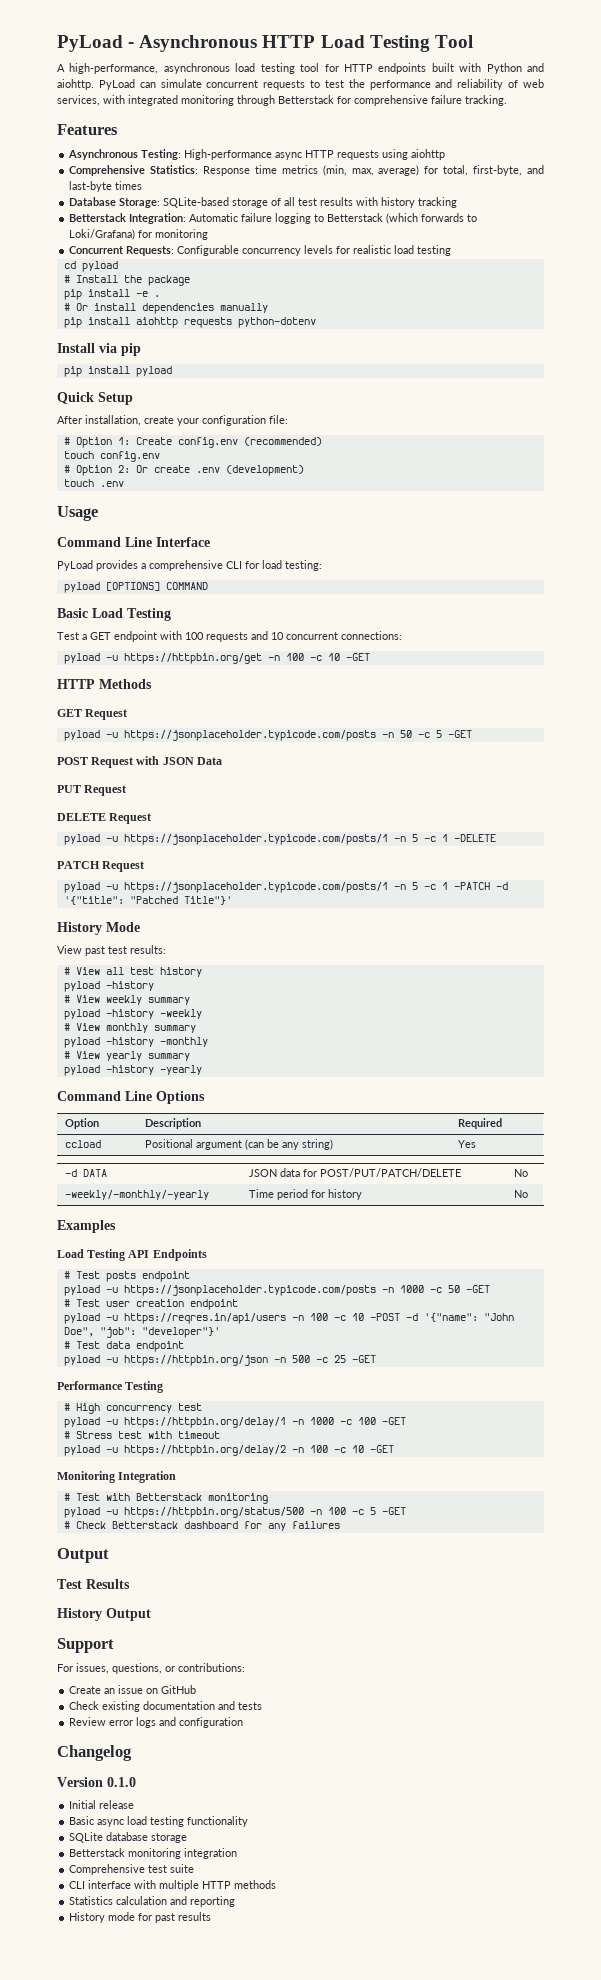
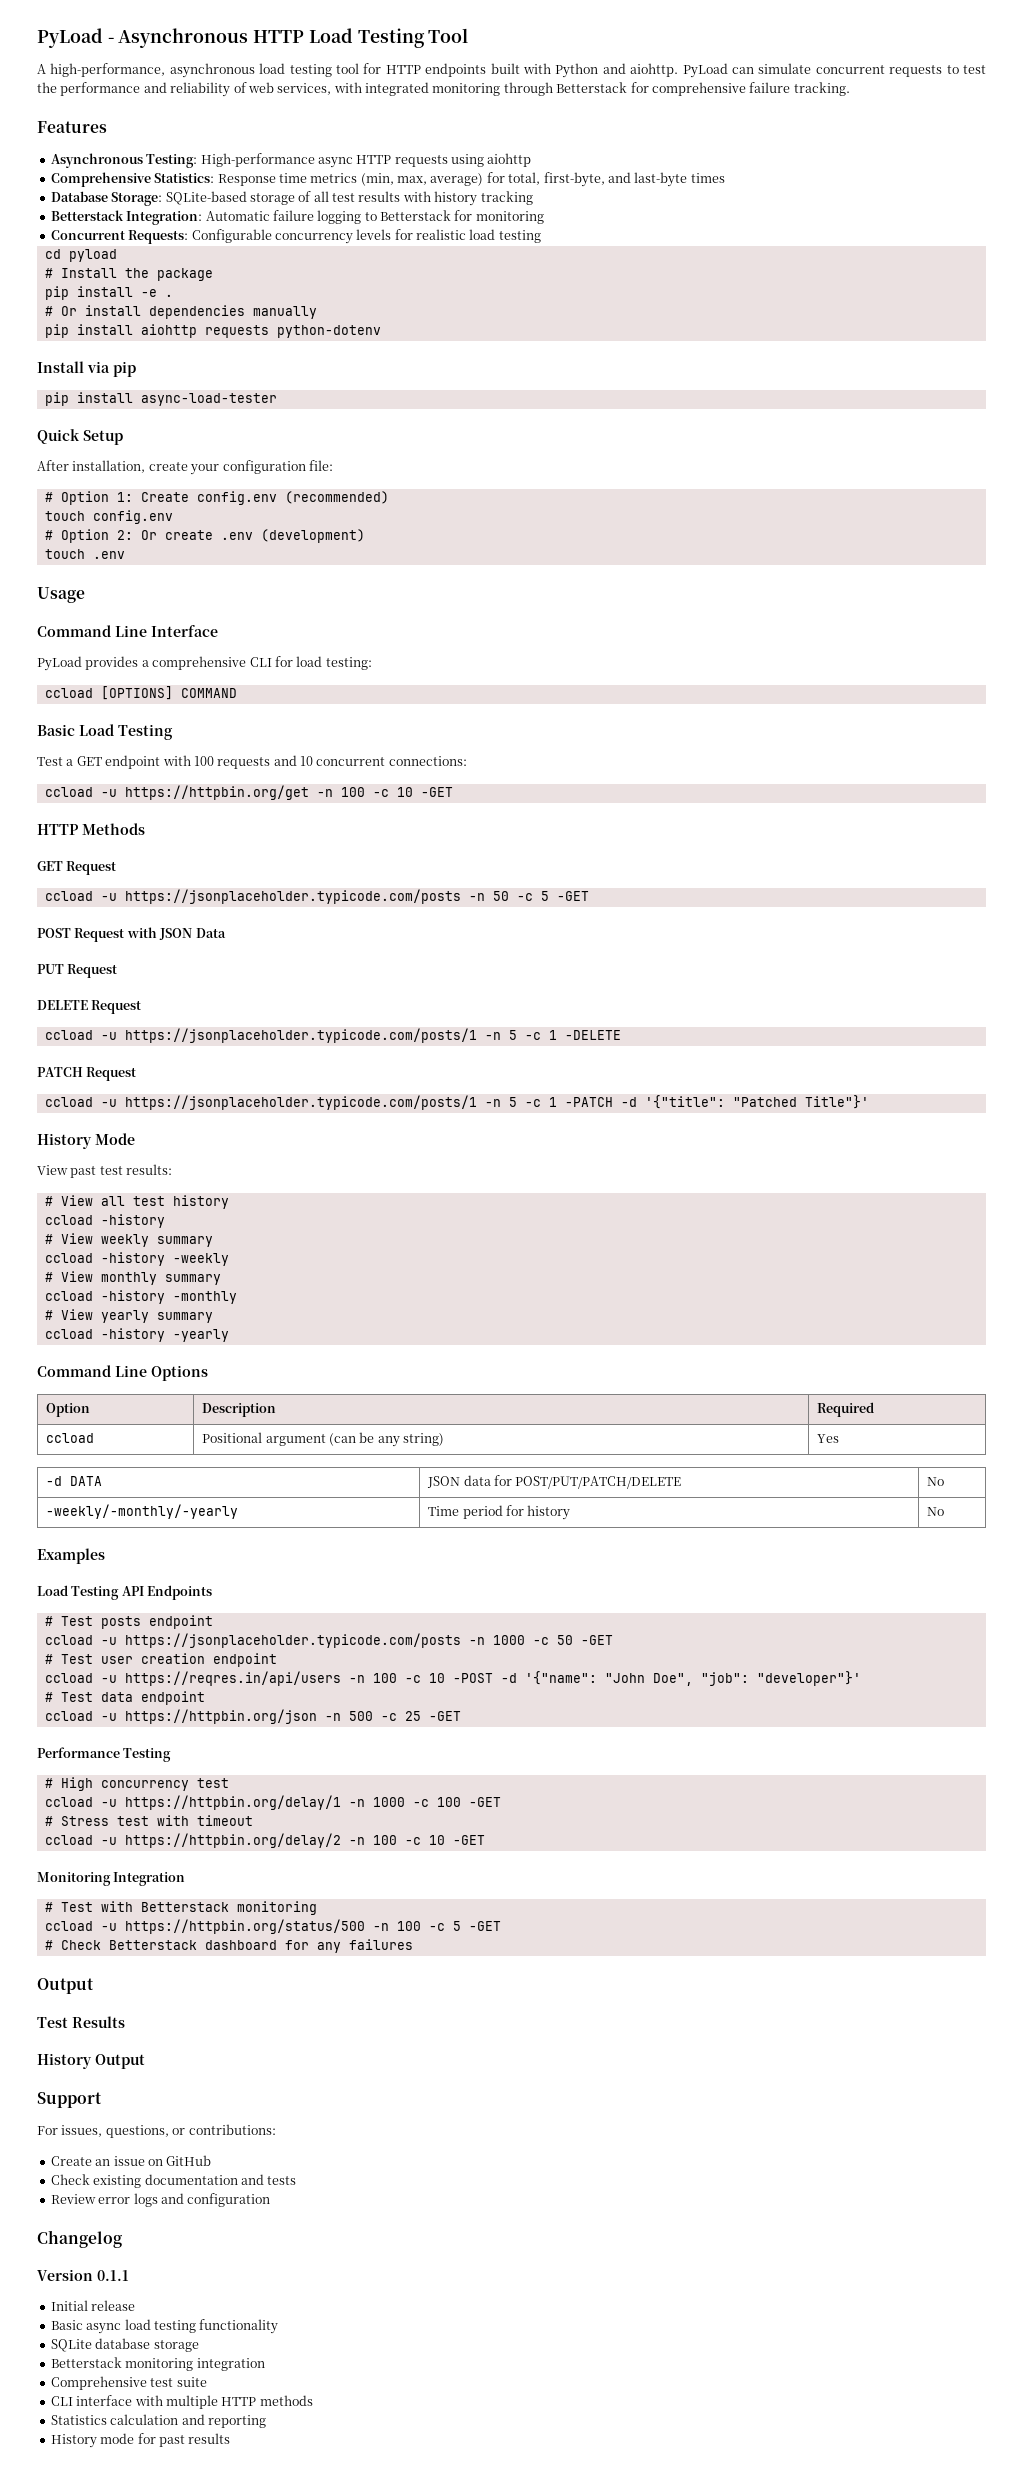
[386,213,478,224] [69,229,136,240] (which forwards to Loki/Grafana) -> (451, 215) none
[135,366,172,377] pyload -> [140,393,277,406] async-load-tester
[63,582,100,593] pyload -> [44,688,93,698] ccload
[63,653,100,664] pyload -> [44,787,93,797] ccload
[63,730,100,741] pyload -> [44,891,93,901] ccload
[63,834,100,845] pyload -> [44,1030,93,1040] ccload
[63,882,100,893] pyload -> [44,1097,93,1107] ccload
[63,981,100,992] pyload -> [44,1215,93,1225] ccload
[63,1009,100,1020] pyload -> [44,1253,93,1263] ccload
[63,1037,100,1048] pyload -> [44,1291,93,1301] ccload
[63,1065,100,1076] pyload -> [44,1329,93,1339] ccload
[63,1285,100,1296] pyload -> [44,1635,93,1645] ccload
[63,1313,100,1324] pyload -> [44,1673,93,1683] ccload
[63,1355,100,1366] pyload -> [44,1711,93,1721] ccload
[63,1417,100,1428] pyload -> [44,1797,93,1807] ccload
[63,1445,100,1456] pyload -> [44,1835,93,1845] ccload
[63,1507,100,1518] pyload -> [44,1921,93,1931] ccload
[107,1777,136,1787] 0.1.0 -> [97,2270,129,2281] 0.1.1

